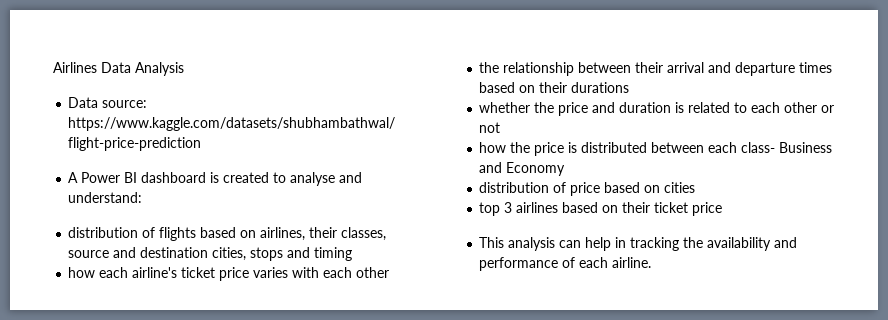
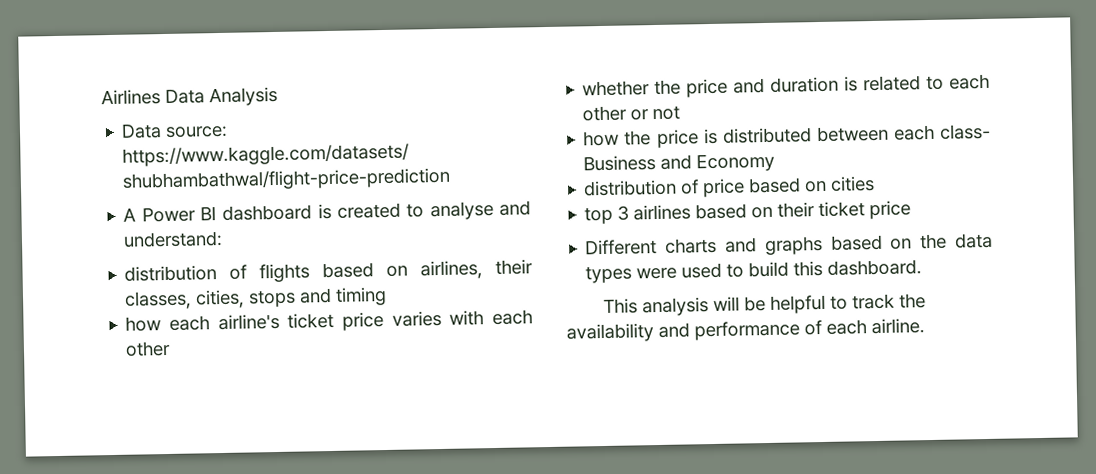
[68,247,209,258] source and destination -> (193, 300) none
[479,62,833,76] [479,82,630,93] // the relationship between their arrival and departure times based on their durations -> (172, 348) none
[479,237,680,251] This analysis can help in tracking -> [585,232,993,256] [585,259,923,284] [602,293,895,317] Different charts and graphs based on the data types were used to build this dashboard. // This analysis will be helpful to track

